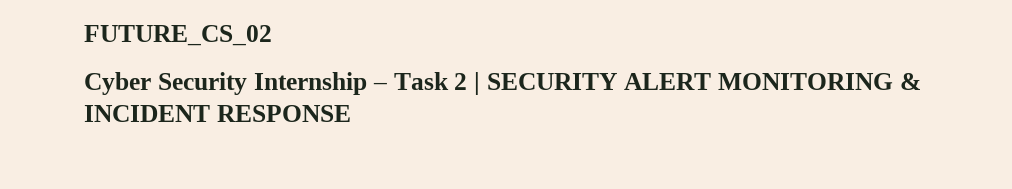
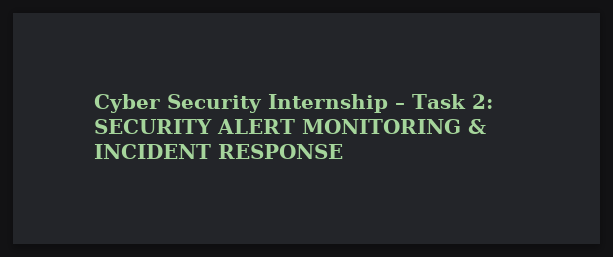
[84,25,272,46] FUTURE_CS_02 // -> (94, 103) none
[454,72,481,95] 2 | -> [471,94,493,109] 2:

